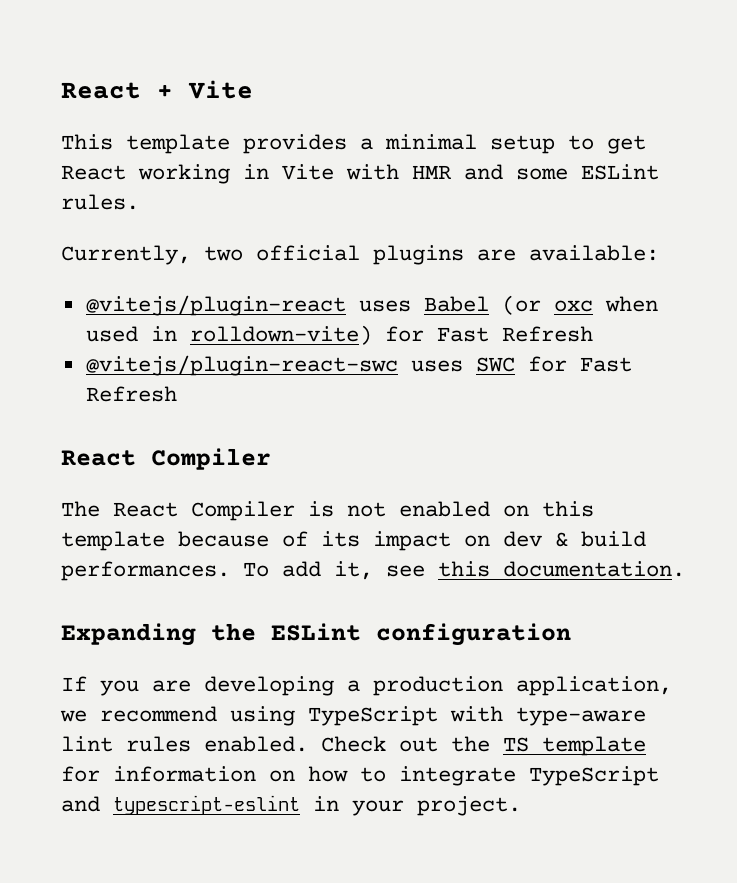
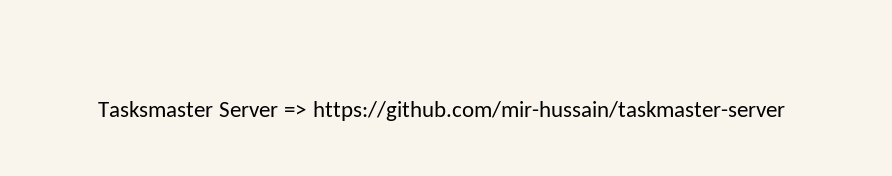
[61,80,253,99] [61,134,646,154] [61,164,659,184] [61,194,139,210] [61,245,659,265] [85,295,658,316] [85,325,593,345] [85,355,632,376] [85,386,177,402] [61,448,271,470] [61,501,594,521] [61,531,646,551] [61,561,685,581] [61,623,571,646] [61,676,672,696] [60,706,646,726] [61,736,646,756] [61,766,659,786] [61,795,521,816] React + Vite // This template provides a minimal setup to get React working in Vite with HMR and some ESLint rules. // Currently, two official plugins are available: // @vitejs/plugin-react uses Babel (or oxc when used in rolldown-vite) for Fast Refresh // @vitejs/plugin-react-swc uses SWC for Fast Refresh // React Compiler // The React Compiler is not enabled on this template because of its impact on dev & build performances. To add it, see this documentation. // Expanding the ESLint configuration // If you are developing a production application, we recommend using TypeScript with type-aware lint rules enabled. Check out the TS template for information on how to integrate TypeScript and typescript-eslint in your project. -> [98,101,785,121] Tasksmaster Server => https://github.com/mir-hussain/taskmaster-server

